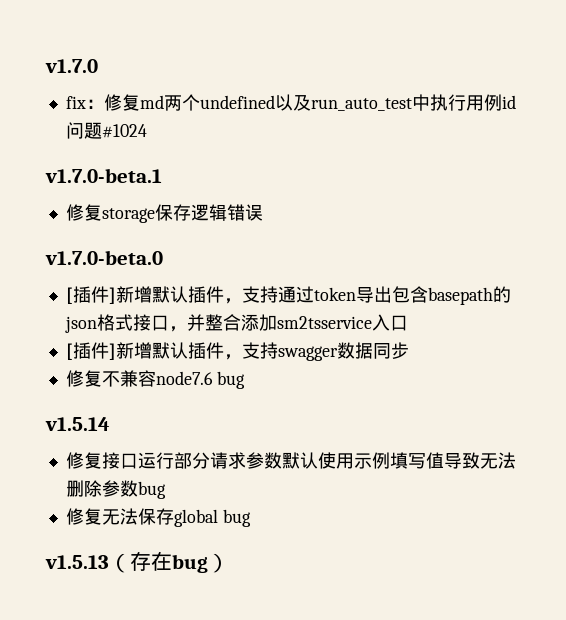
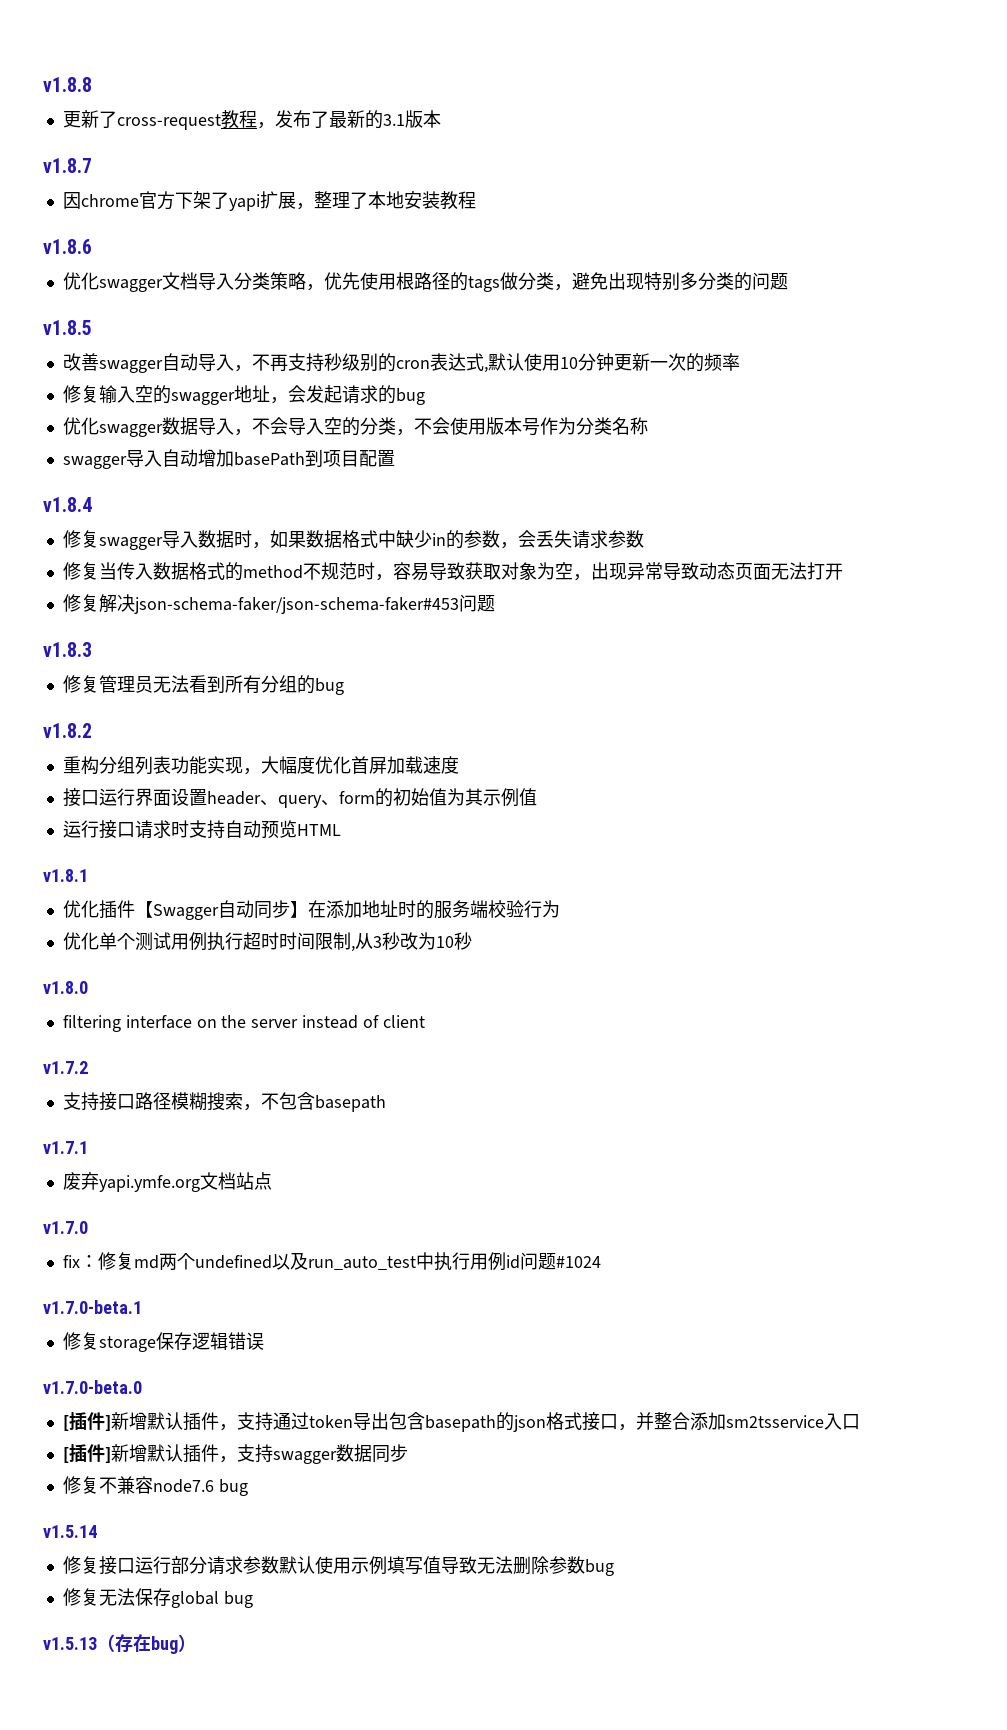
(45, 66) none -> [43,77,92,92] [62,110,441,130] [43,158,92,173] [62,191,476,211] [43,239,92,254] [62,272,788,292] [43,320,92,335] [62,353,740,373] [62,385,425,405] [62,417,648,437] [62,449,395,469] [43,497,92,512] [62,530,644,550] [62,562,843,581] [62,594,495,614] [43,642,92,657] [62,675,344,695] [43,723,92,738] [62,756,459,775] [62,788,537,808] [62,820,341,839] [43,869,88,882] [62,900,560,920] [62,932,472,952] [43,981,88,994] [62,1015,425,1032] [43,1061,88,1074] [62,1092,386,1112] [43,1141,88,1154] [62,1172,272,1192] v1.8.8 // 更新了cross-request教程，发布了最新的3.1版本 // v1.8.7 // 因chrome官方下架了yapi扩展，整理了本地安装教程 // v1.8.6 // 优化swagger文档导入分类策略，优先使用根路径的tags做分类，避免出现特别多分类的问题 // v1.8.5 // 改善swagger自动导入，不再支持秒级别的cron表达式,默认使用10分钟更新一次的频率 // 修复输入空的swagger地址，会发起请求的bug // 优化swagger数据导入，不会导入空的分类，不会使用版本号作为分类名称 // swagger导入自动增加basePath到项目配置 // v1.8.4 // 修复swagger导入数据时，如果数据格式中缺少in的参数，会丢失请求参数 // 修复当传入数据格式的method不规范时，容易导致获取对象为空，出现异常导致动态页面无法打开 // 修复解决json-schema-faker/json-schema-faker#453问题 // v1.8.3 // 修复管理员无法看到所有分组的bug // v1.8.2 // 重构分组列表功能实现，大幅度优化首屏加载速度 // 接口运行界面设置header、query、form的初始值为其示例值 // 运行接口请求时支持自动预览HTML // v1.8.1 // 优化插件【Swagger自动同步】在添加地址时的服务端校验行为 // 优化单个测试用例执行超时时间限制,从3秒改为10秒 // v1.8.0 // filtering interface on the server instead of client // v1.7.2 // 支持接口路径模糊搜索，不包含basepath // v1.7.1 // 废弃yapi.ymfe.org文档站点 //

